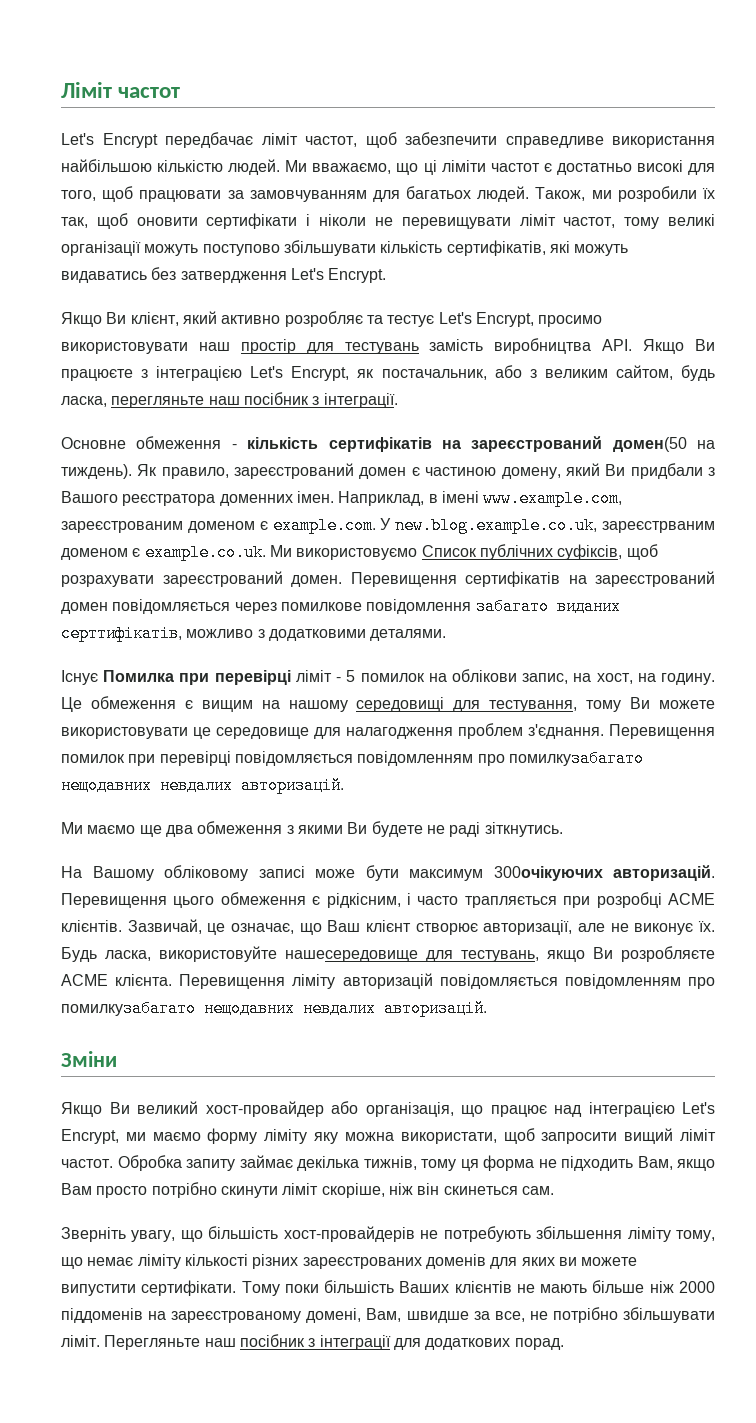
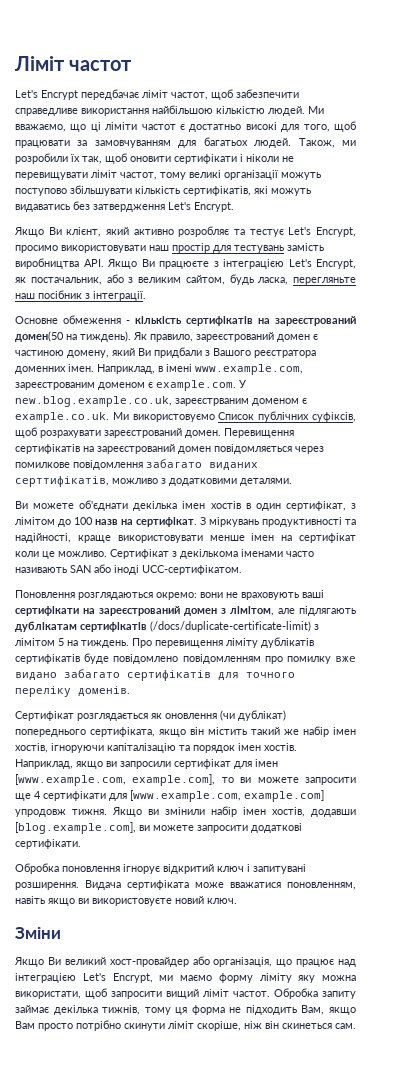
[61,669,715,685] [61,696,715,712] [61,723,715,739] [61,751,643,767] [61,778,344,794] [61,821,563,837] [61,865,715,881] [61,892,716,908] [61,919,715,935] [61,946,715,962] [61,973,715,989] [61,1001,487,1017] Існує Помилка при перевірці ліміт - 5 помилок на облікови запис, на хост, на годину. Це обмеження є вищим на нашому середовищі для тестування, тому Ви можете використовувати це середовище для налагодження проблем з'єднання. Перевищення помилок при перевірці повідомляється повідомленням про помилкузабагато нещодавних невдалих авторизацій. // Ми маємо ще два обмеження з якими Ви будете не раді зіткнутись. // На Вашому обліковому записі може бути максимум 300очікуючих авторизацій. Перевищення цього обмеження є рідкісним, і часто трапляється при розробці ACME клієнтів. Зазвичай, це означає, що Ваш клієнт створює авторизації, але не виконує їх. Будь ласка, використовуйте нашесередовище для тестувань, якщо Ви розробляєте ACME клієнта. Перевищення ліміту авторизацій повідомляється повідомленням про помилкузабагато нещодавних невдалих авторизацій. -> [15,500,356,511] [15,517,356,527] [15,533,356,543] [15,549,314,559] [15,564,242,575] [15,590,324,600] [15,606,356,616] [15,621,319,632] [15,637,314,648] [15,653,356,664] [15,669,295,681] [15,686,130,697] [15,710,286,721] [15,726,356,737] [15,743,297,753] [15,759,278,769] [15,774,356,786] [15,790,324,802] [15,806,356,817] [15,822,302,834] [15,839,81,849] [15,863,306,874] [15,880,356,890] [15,896,237,906] Ви можете об'єднати декілька імен хостів в один сертифікат, з лімітом до 100 назв на сертифікат. З міркувань продуктивності та надійності, краще використовувати менше імен на сертифікат коли це можливо. Сертифікат з декількома іменами часто називають SAN або іноді UCC-сертифікатом. // Поновлення розглядаються окремо: вони не враховують ваші сертифікати на зареєстрований домен з лімітом, але підлягають дублікатам сертифікатів (/docs/duplicate-certificate-limit) з лімітом 5 на тиждень. Про перевищення ліміту дублікатів сертифікатів буде повідомлено повідомленням про помилку вже видано забагато сертифікатів для точного переліку доменів. // Сертифікат розглядається як оновлення (чи дублікат) попереднього сертифіката, якщо він містить такий же набір імен хостів, ігноруючи капіталізацію та порядок імен хостів. Наприклад, якщо ви запросили сертифікат для імен [www.example.com, example.com], то ви можете запросити ще 4 сертифікати для [www.example.com, example.com] упродовж тижня. Якщо ви змінили набір імен хостів, додавши [blog.example.com], ви можете запросити додаткові сертифікати. // Обробка поновлення ігнорує відкритий ключ і запитувані розширення. Видача сертифіката може вважатися поновленням, навіть якщо ви використовуєте новий ключ.
[61,1226,716,1242] [61,1254,638,1269] [61,1280,715,1296] [61,1307,716,1323] [61,1334,564,1350] // Зверніть увагу, що більшість хост-провайдерів не потребують збільшення ліміту тому, що немає ліміту кількості різних зареєстрованих доменів для яких ви можете випустити сертифікати. Тому поки більшість Ваших клієнтів не мають більше ніж 2000 піддоменів на зареєстрованому домені, Вам, швидше за все, не потрібно збільшувати ліміт. Перегляньте наш посібник з інтеграції для додаткових порад. -> (356, 1026) none

